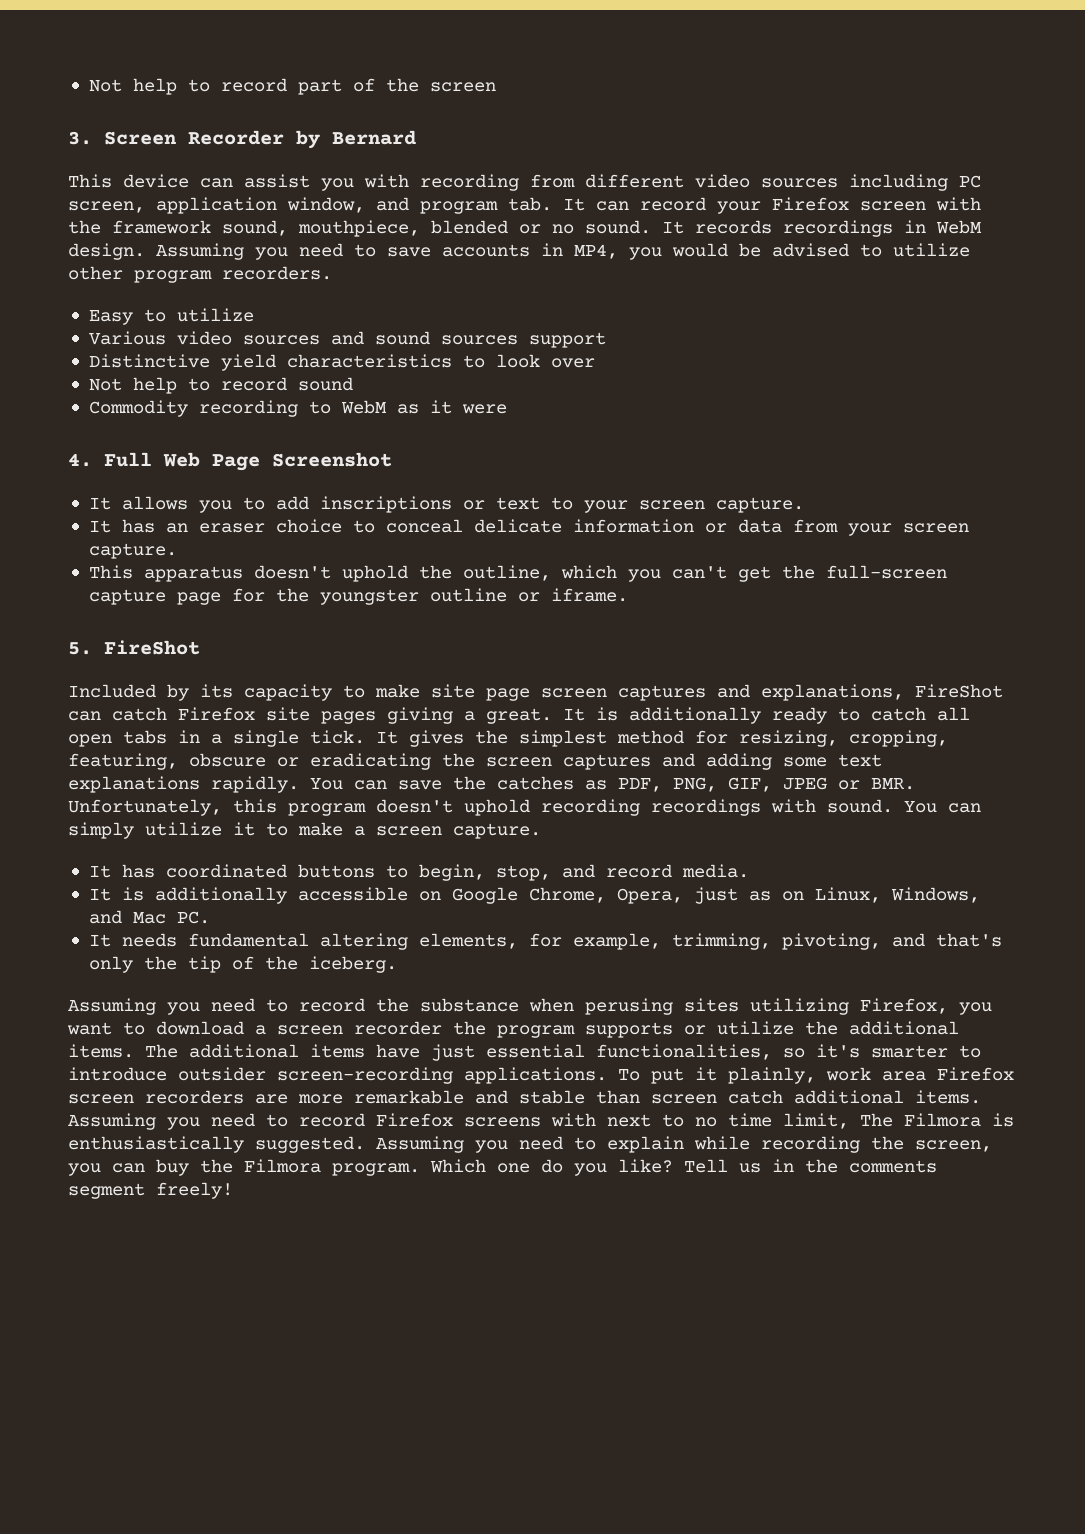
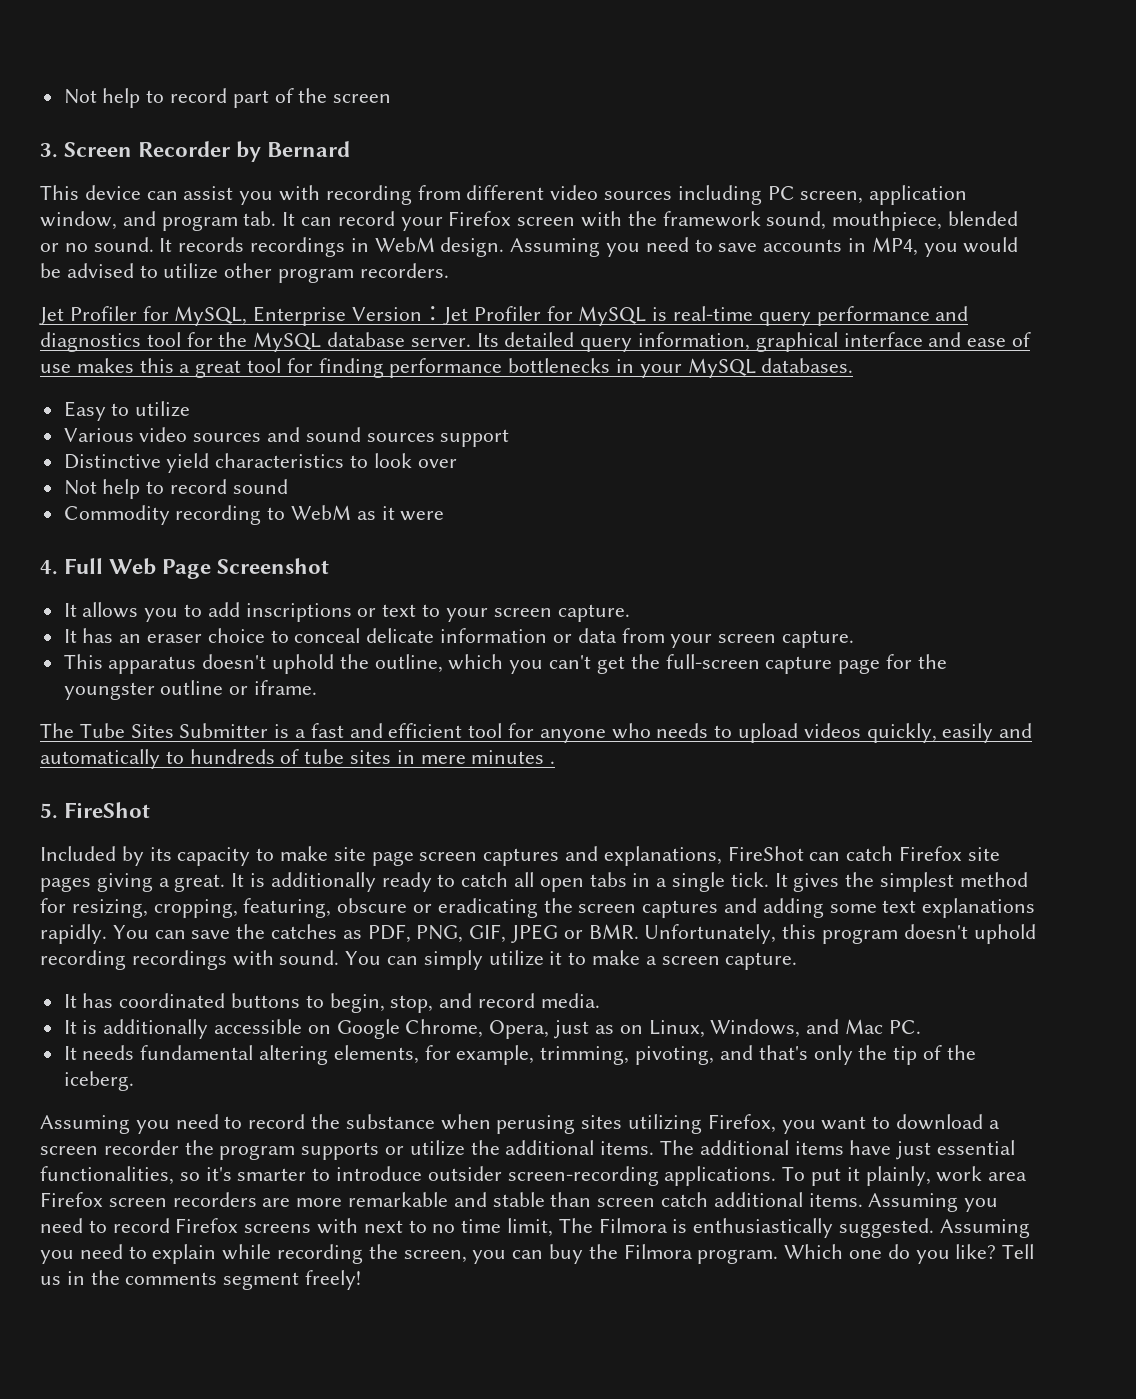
(332, 273) none -> [39,306,969,326] [40,332,1032,352] [40,358,854,378] // Jet Profiler for MySQL, Enterprise Version：Jet Profiler for MySQL is real-time query performance and diagnostics tool for the MySQL database server. Its detailed query information, graphical interface and ease of use makes this a great tool for finding performance bottlenecks in your MySQL databases.
(628, 595) none -> [40,723,1033,743] [40,749,556,769] // The Tube Sites Submitter is a fast and efficient tool for anyone who needs to upload videos quickly, easily and automatically to hundreds of tube sites in mere minutes .

